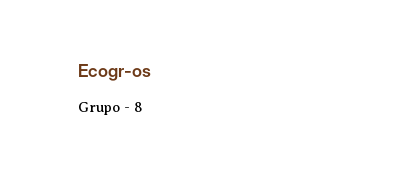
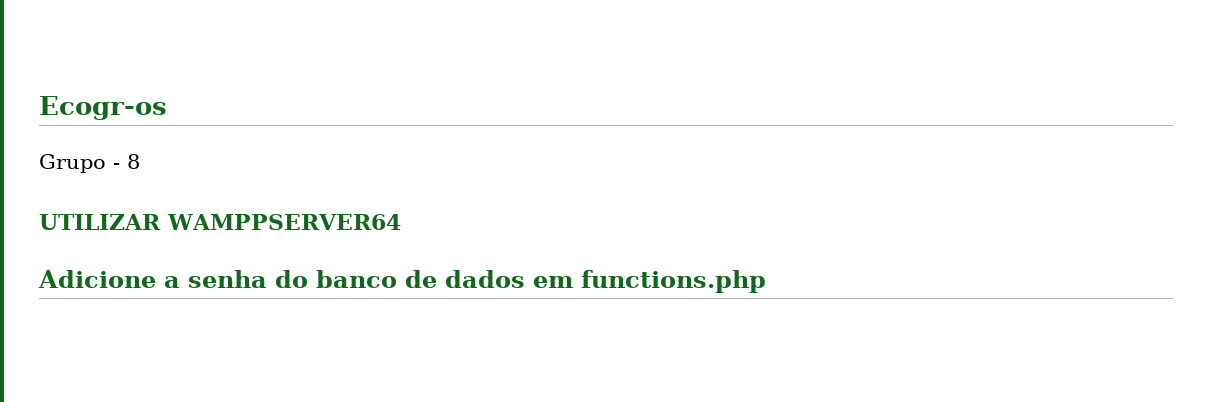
(143, 107) none -> [39,214,401,230] [38,270,766,293] // UTILIZAR WAMPPSERVER64 // Adicione a senha do banco de dados em functions.php

